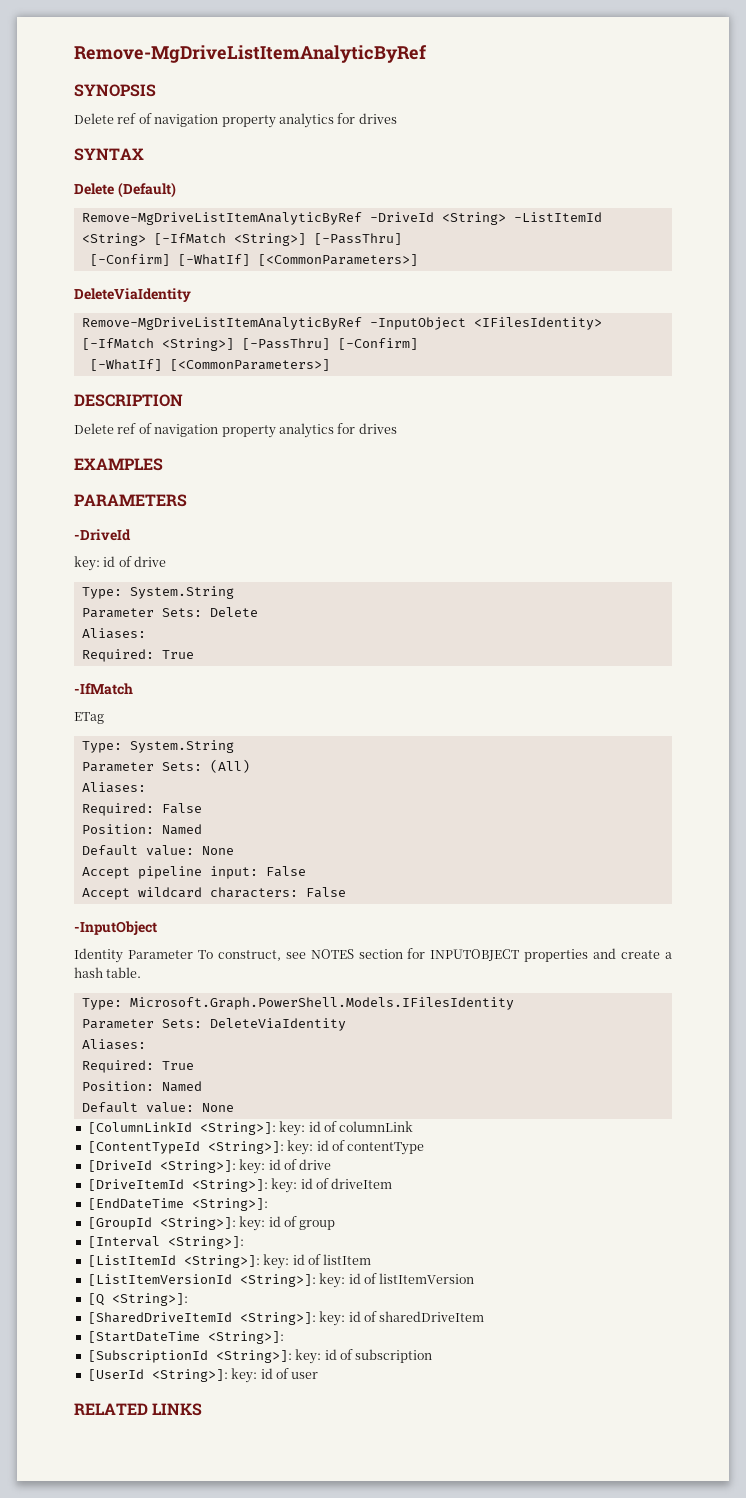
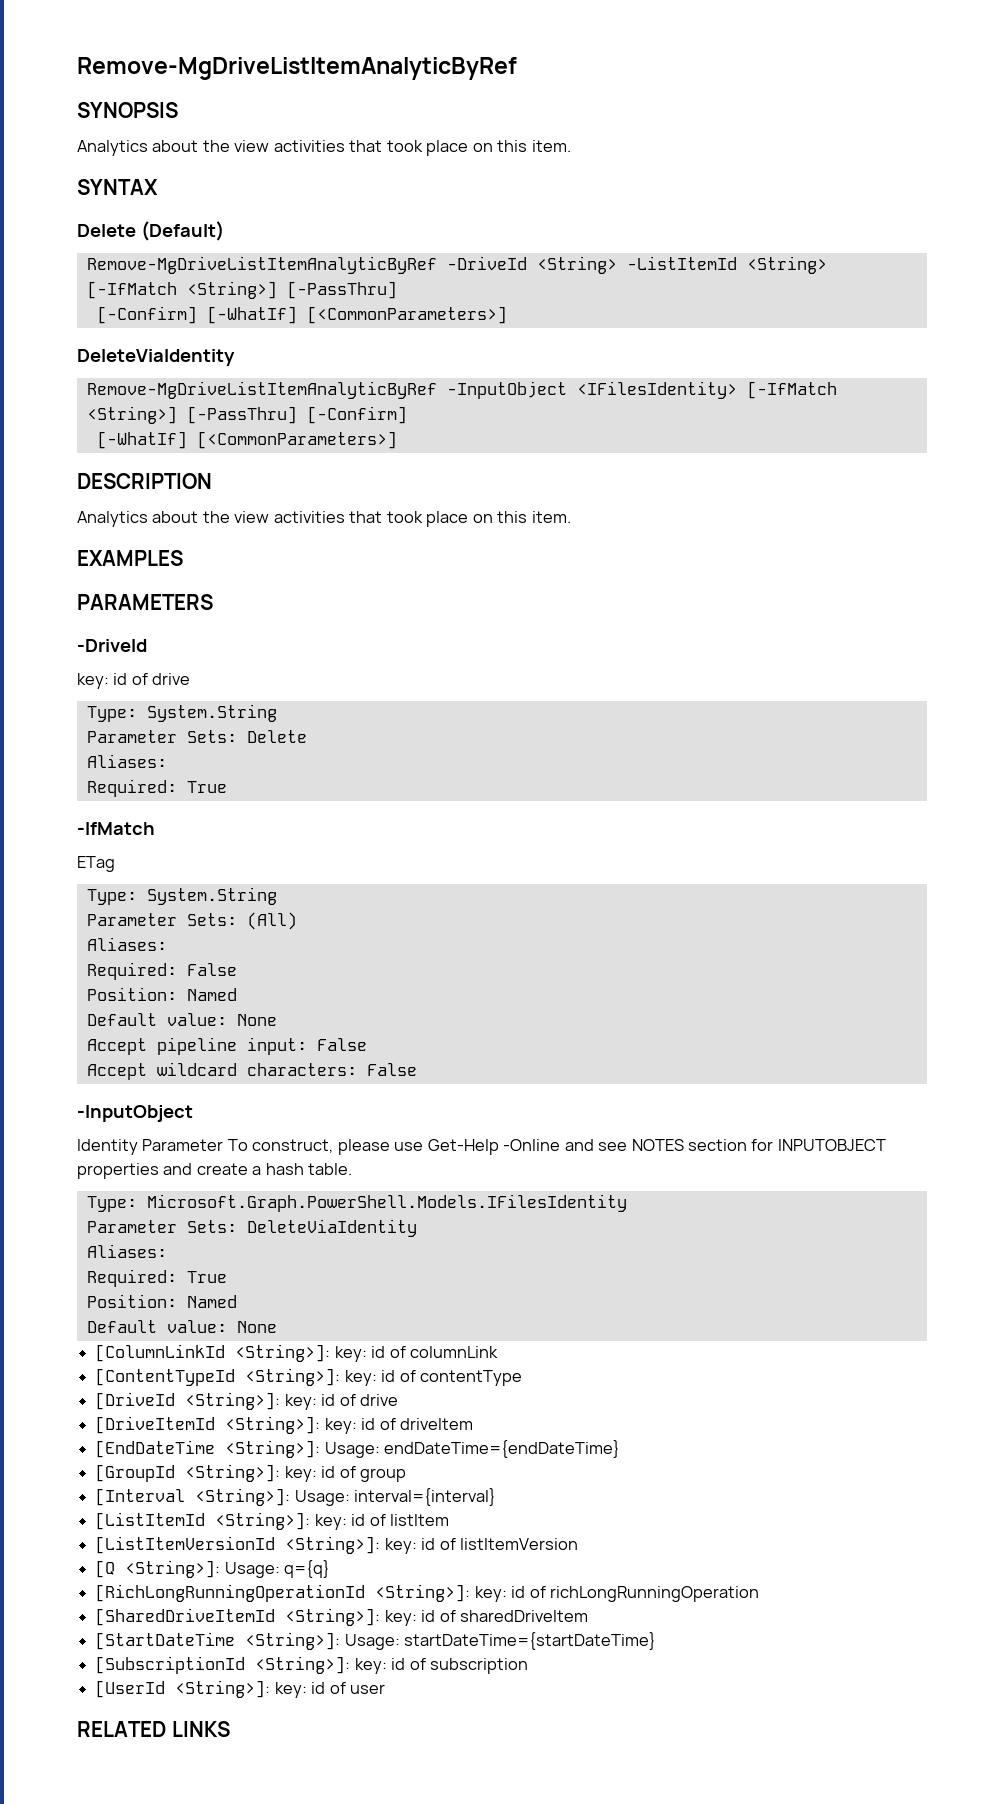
[74,113,397,128] Delete ref of navigation property analytics for drives -> [77,140,571,156] Analytics about the view activities that took place on this item.
[74,423,397,438] Delete ref of navigation property analytics for drives -> [77,511,571,527] Analytics about the view activities that took place on this item.
(281, 955) none -> [337,1139,594,1155] please use Get-Help -Online and
(268, 1204) none -> [324,1440,621,1458] Usage: endDateTime={endDateTime}
(244, 1242) none -> [294,1488,497,1506] Usage: interval={interval}
(188, 1299) none -> [224,1560,331,1578] [95,1584,759,1602] Usage: q={q} // [RichLongRunningOperationId <String>]: key: id of richLongRunningOperation
(284, 1337) none -> [344,1632,657,1650] Usage: startDateTime={startDateTime}

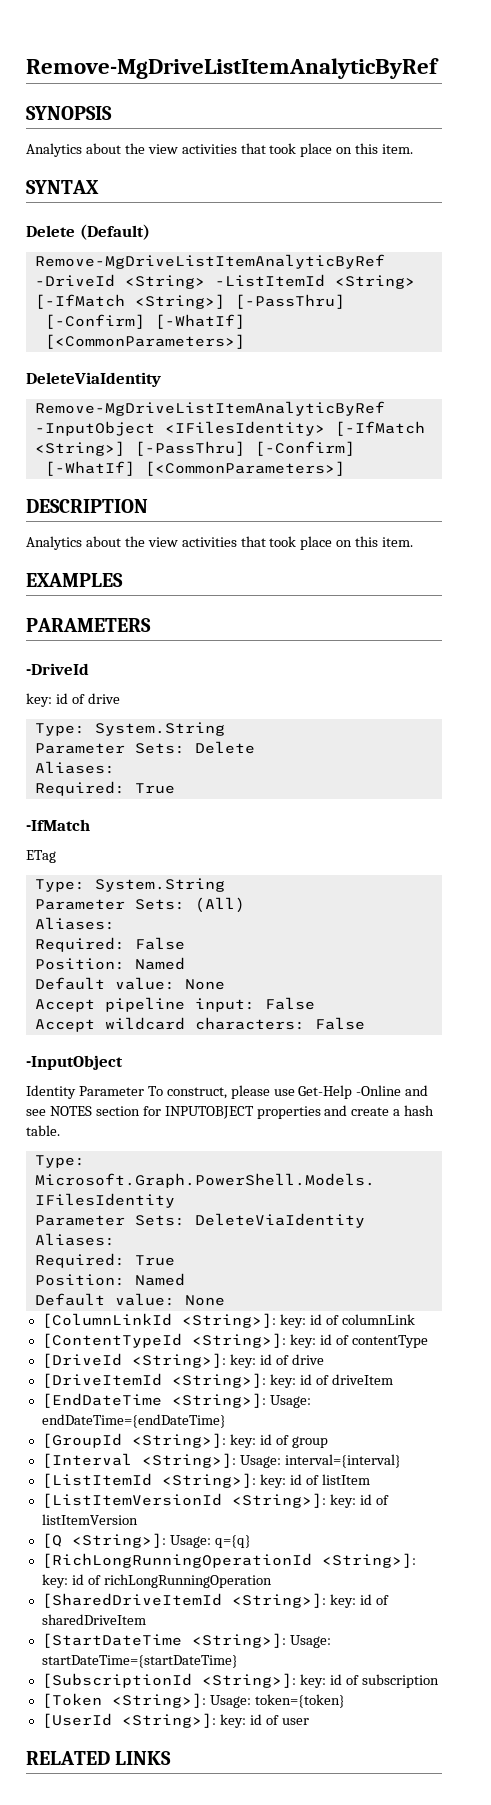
(528, 1666) none -> [41,1693,345,1708] // [Token <String>]: Usage: token={token}

